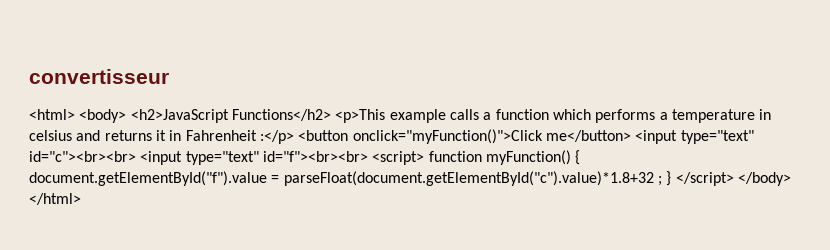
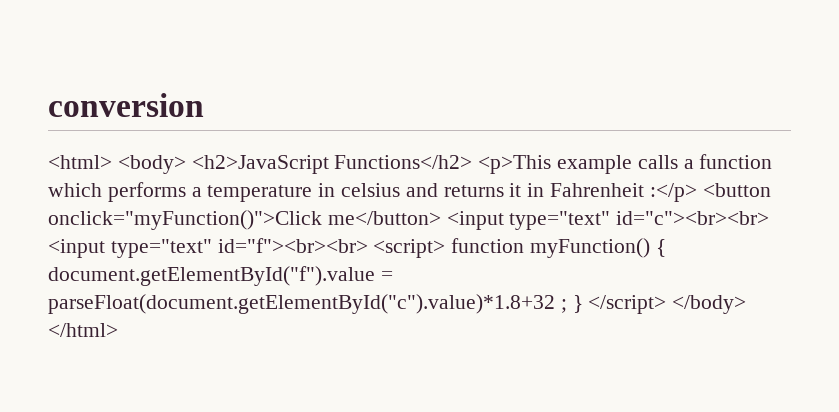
[29,69,169,84] convertisseur -> [48,93,204,117] conversion

